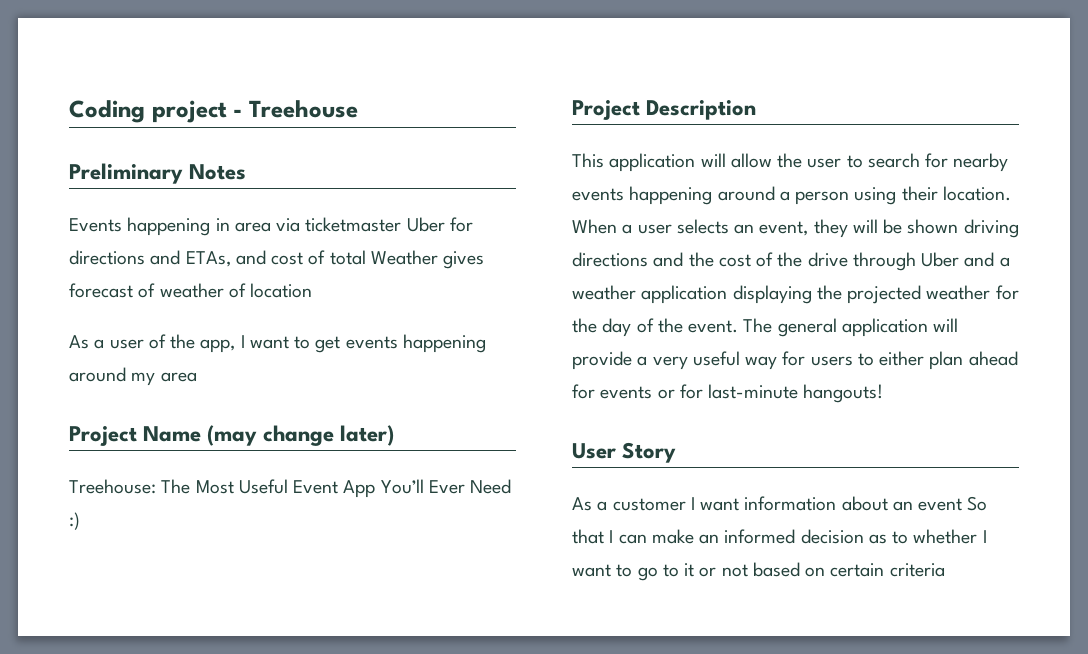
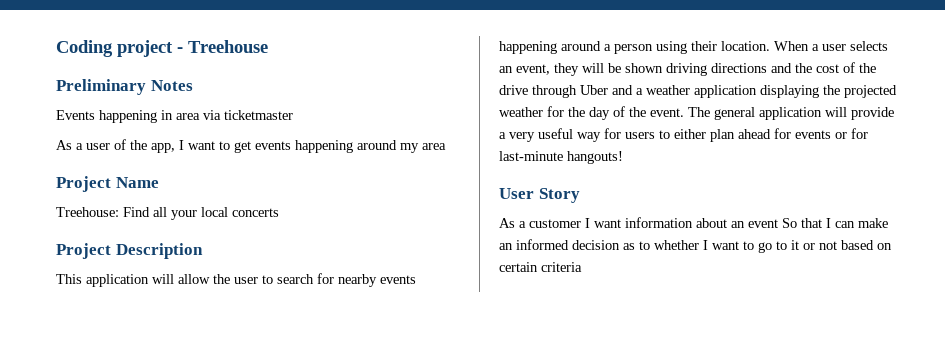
[406,217,473,232] [69,250,485,269] [69,283,313,298] Uber for directions and ETAs, and cost of total Weather gives forecast of weather of location -> (293, 115) none
[207,425,395,446] [69,479,512,498] [69,512,80,530] (may change later) // Treehouse: The Most Useful Event App You’ll Ever Need :) -> [56,207,279,220] // Treehouse: Find all your local concerts

